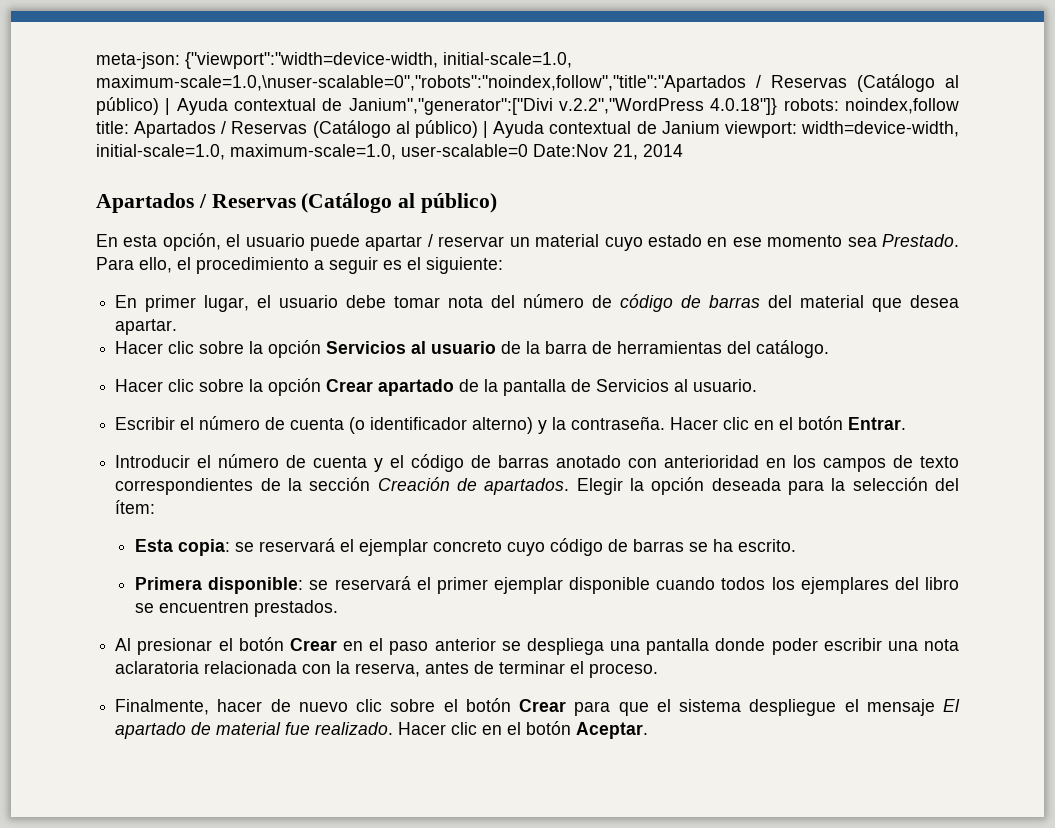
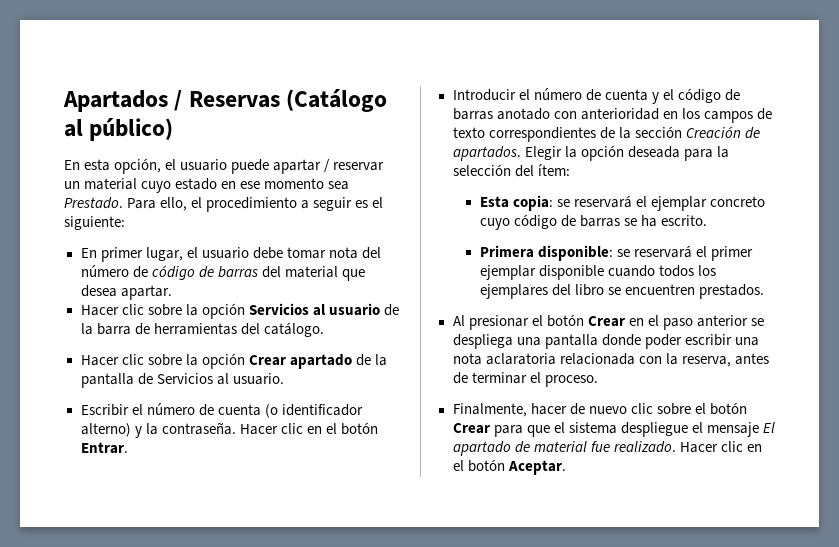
[96,52,572,69] [96,74,959,92] [96,97,960,115] [96,120,959,138] [96,144,683,160] meta-json: {"viewport":"width=device-width, initial-scale=1.0, maximum-scale=1.0,\nuser-scalable=0","robots":"noindex,follow","title":"Apartados / Reservas (Catálogo al público) | Ayuda contextual de Janium","generator":["Divi v.2.2","WordPress 4.0.18"]} robots: noindex,follow title: Apartados / Reservas (Catálogo al público) | Ayuda contextual de Janium viewport: width=device-width, initial-scale=1.0, maximum-scale=1.0, user-scalable=0 Date:Nov 21, 2014 // -> (63, 101) none

